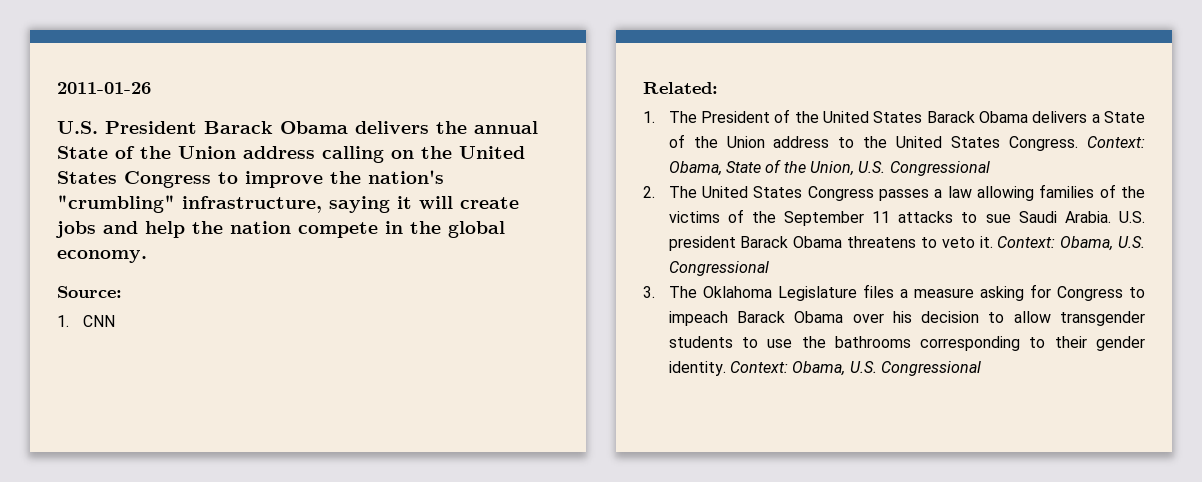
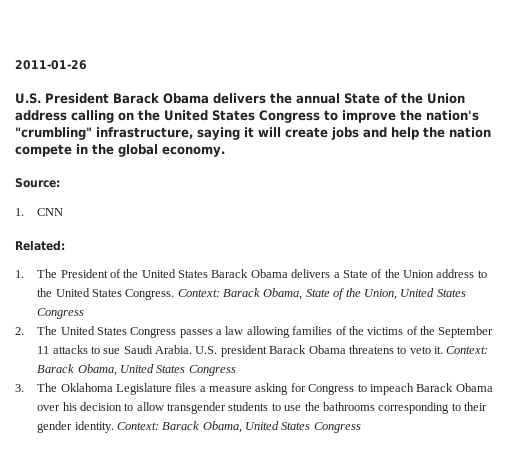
(1145, 142) none -> [223,288,261,297] Barack
[858,161,990,176] U.S. Congressional -> [400,288,466,297] [37,308,85,319] United States Congress
[1060,236,1145,251] [668,261,769,276] Obama, U.S. Congressional -> [37,364,236,376] Barack Obama, United States Congress
[792,361,981,376] Obama, U.S. Congressional -> [162,421,361,433] Barack Obama, United States Congress

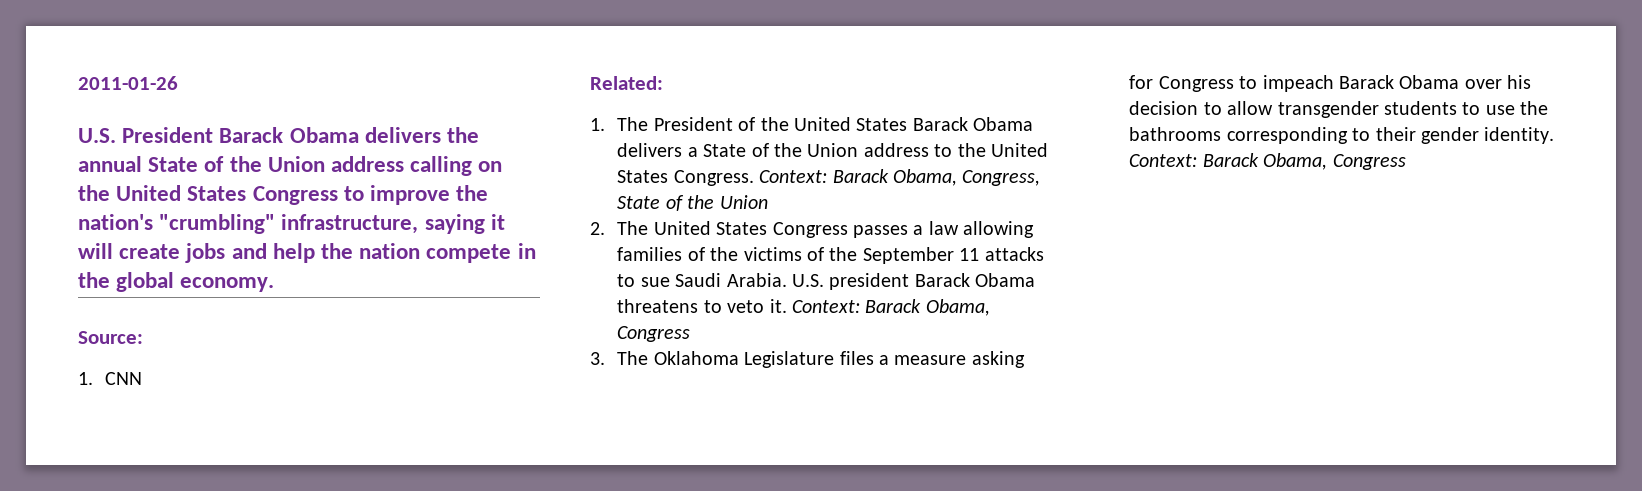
[305,288,466,300] [37,308,85,319] State of the Union, United States Congress -> [962,170,1041,186] [617,195,768,211] Congress, State of the Union
[119,364,186,373] United States -> (990, 307) none
[245,421,311,430] United States -> (1328, 161) none

